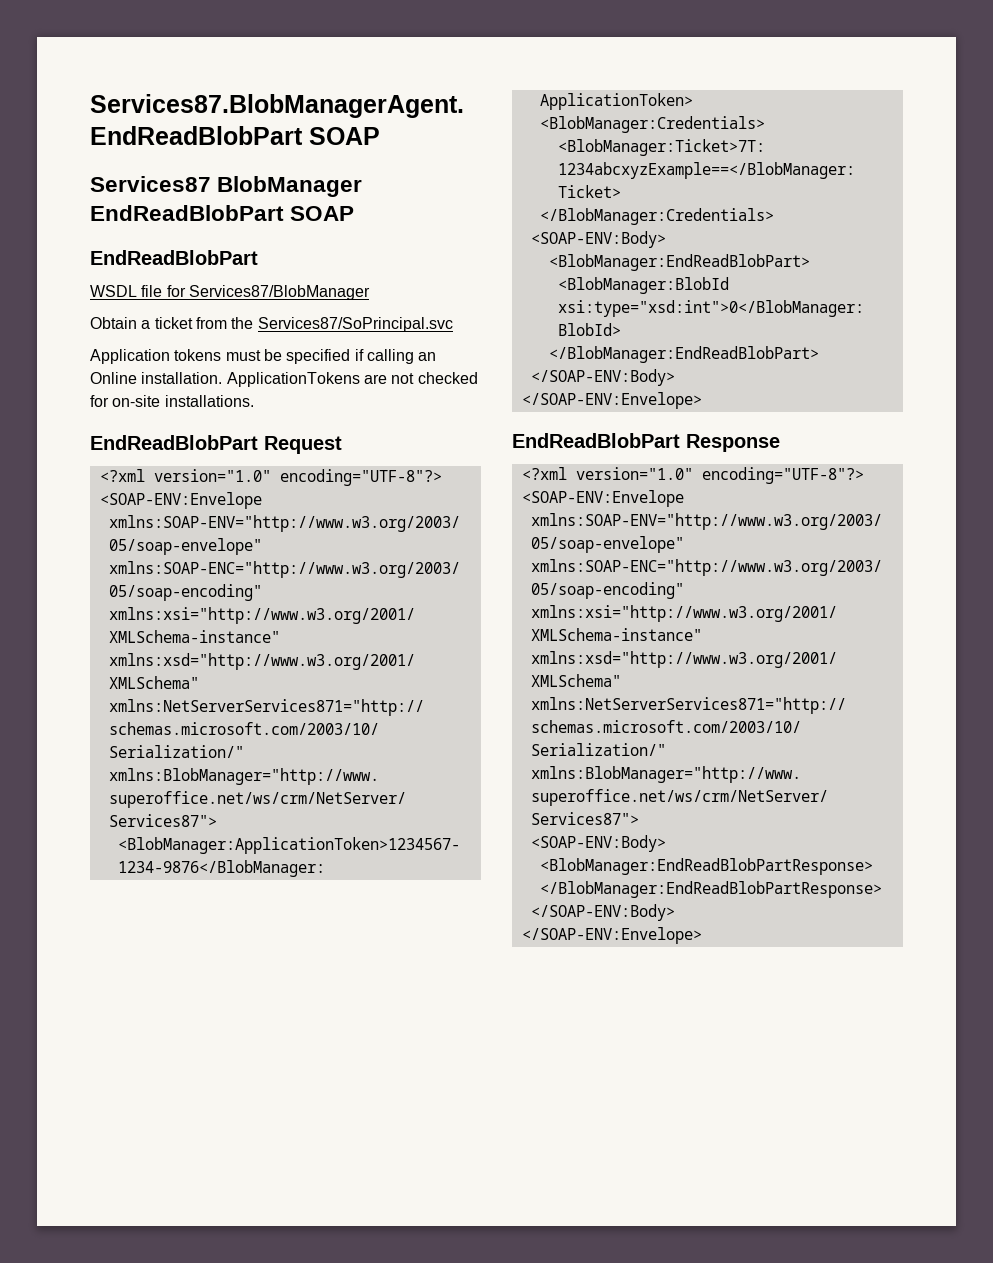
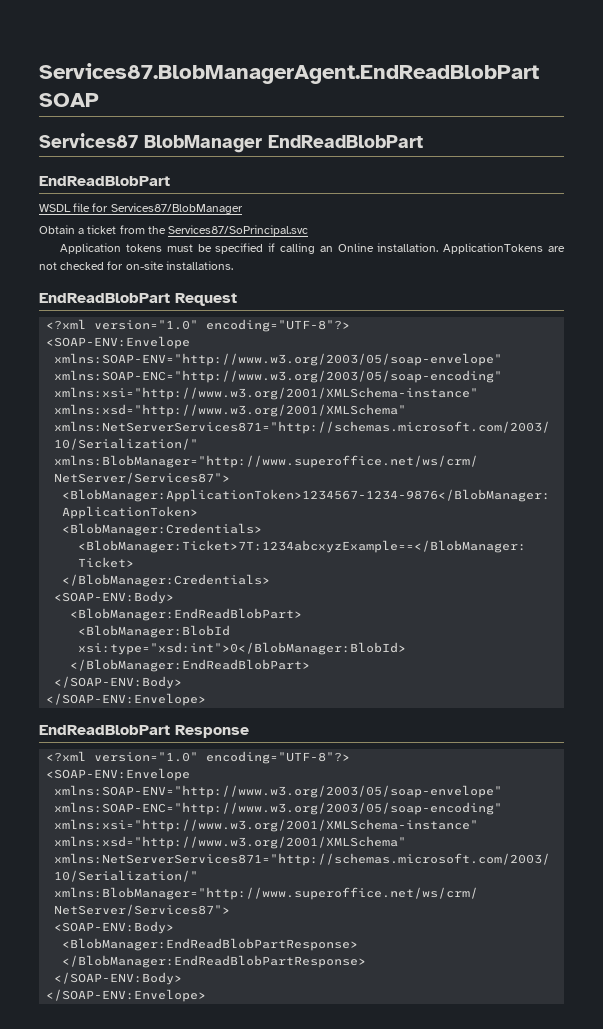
[290,206,355,221] SOAP -> (423, 141) none

